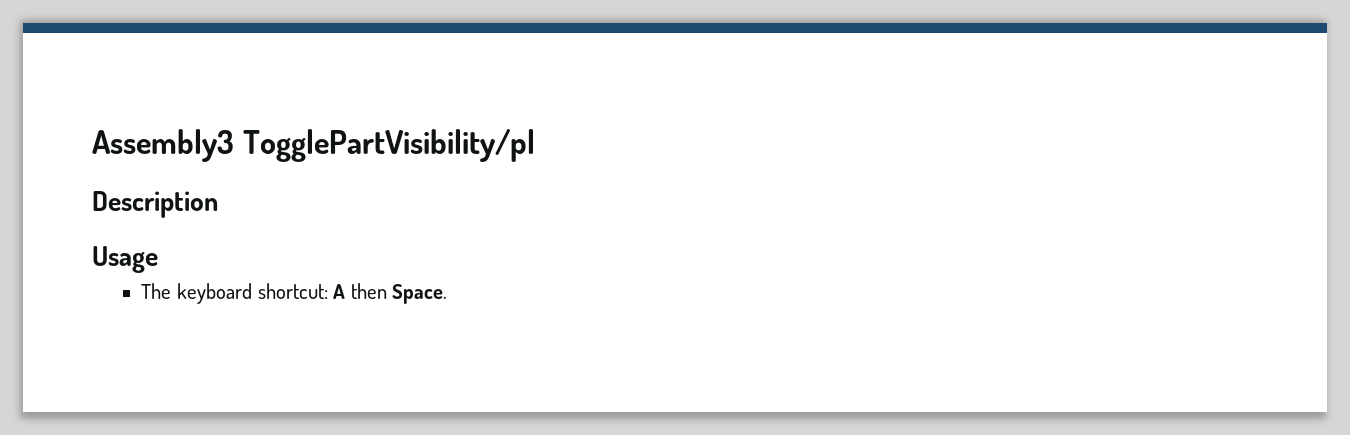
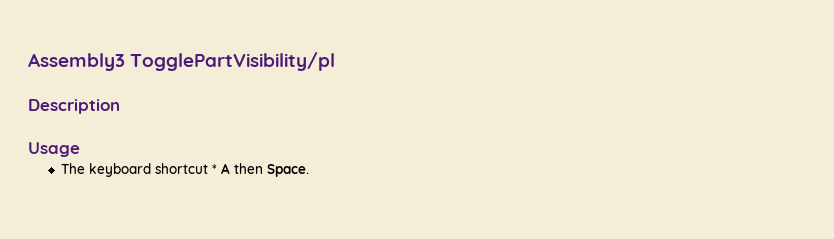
[257,283,328,299] shortcut: -> [155,163,218,174] shortcut *

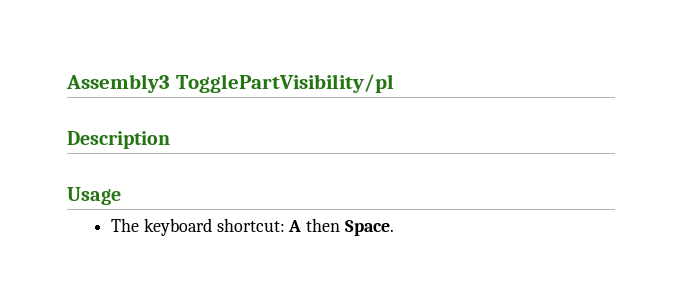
[155,163,218,174] shortcut * -> [216,218,285,232] shortcut:

